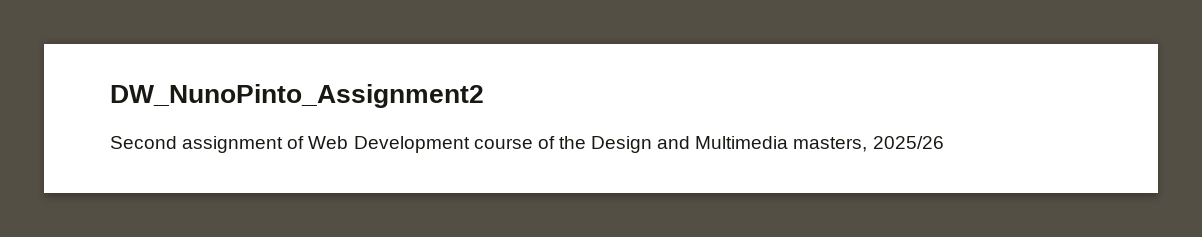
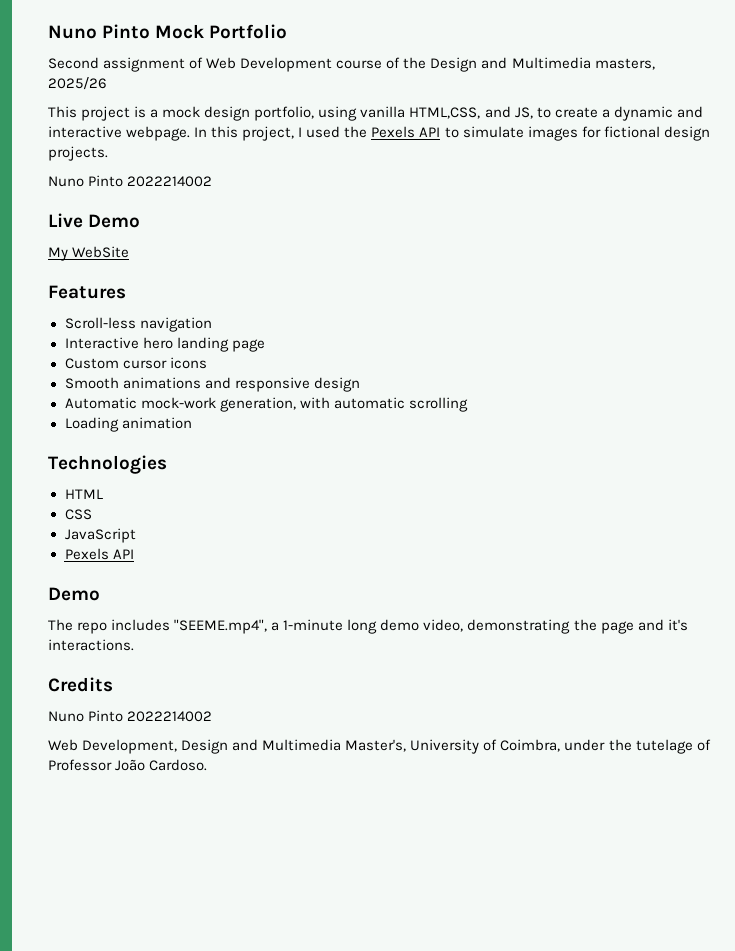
[110,84,484,108] DW_NunoPinto_Assignment2 -> [48,24,288,39] Nuno Pinto Mock Portfolio
(944, 142) none -> [48,106,703,121] [48,126,710,141] [48,146,108,161] [48,175,213,187] [48,213,141,228] [48,246,130,261] [48,285,126,299] [64,317,212,332] [64,337,265,352] [64,357,207,369] [64,377,360,392] [64,397,468,412] [64,417,192,432] [48,455,167,474] [64,489,103,499] [64,509,92,520] [64,528,136,543] [64,548,134,560] [48,587,100,601] [48,619,688,634] [48,639,134,651] [48,677,113,692] [48,710,213,722] [48,739,711,754] [48,759,208,771] // This project is a mock design portfolio, using vanilla HTML,CSS, and JS, to create a dynamic and interactive webpage. In this project, I used the Pexels API to simulate images for fictional design projects. // Nuno Pinto 2022214002 // Live Demo // My WebSite // Features // Scroll-less navigation // Interactive hero landing page // Custom cursor icons // Smooth animations and responsive design // Automatic mock-work generation, with automatic scrolling // Loading animation // Technologies // HTML // CSS // JavaScript // Pexels API // Demo // The repo includes "SEEME.mp4", a 1-minute long demo video, demonstrating the page and it's interactions. // Credits // Nuno Pinto 2022214002 // Web Development, Design and Multimedia Master's, University of Coimbra, under the tutelage of Professor João Cardoso.

